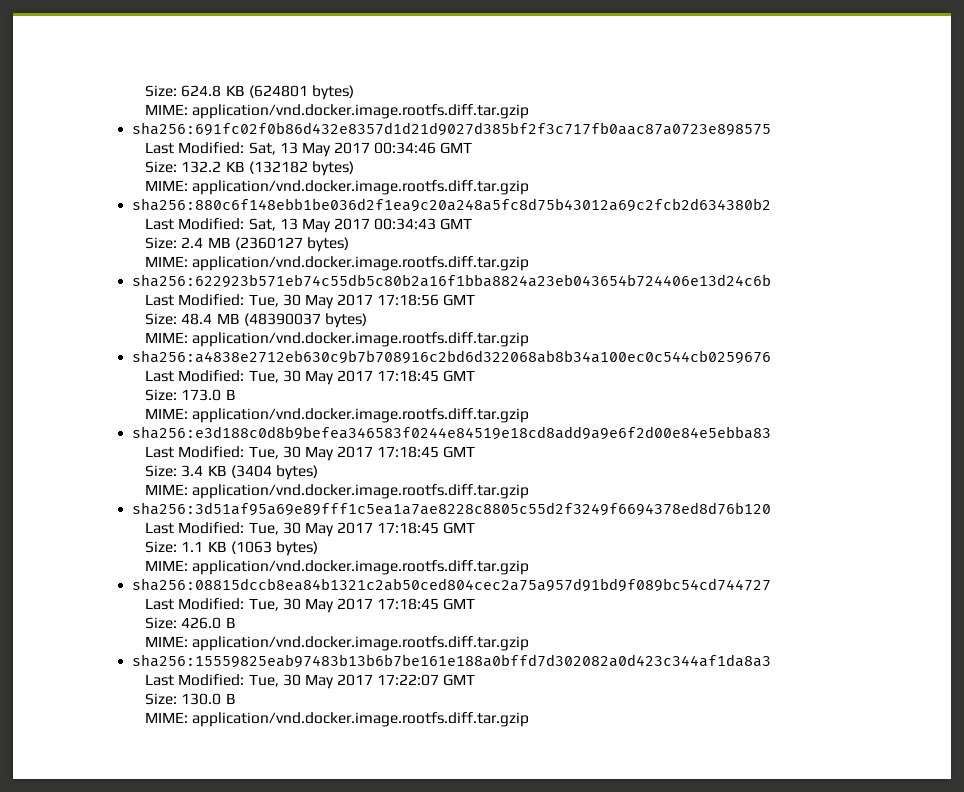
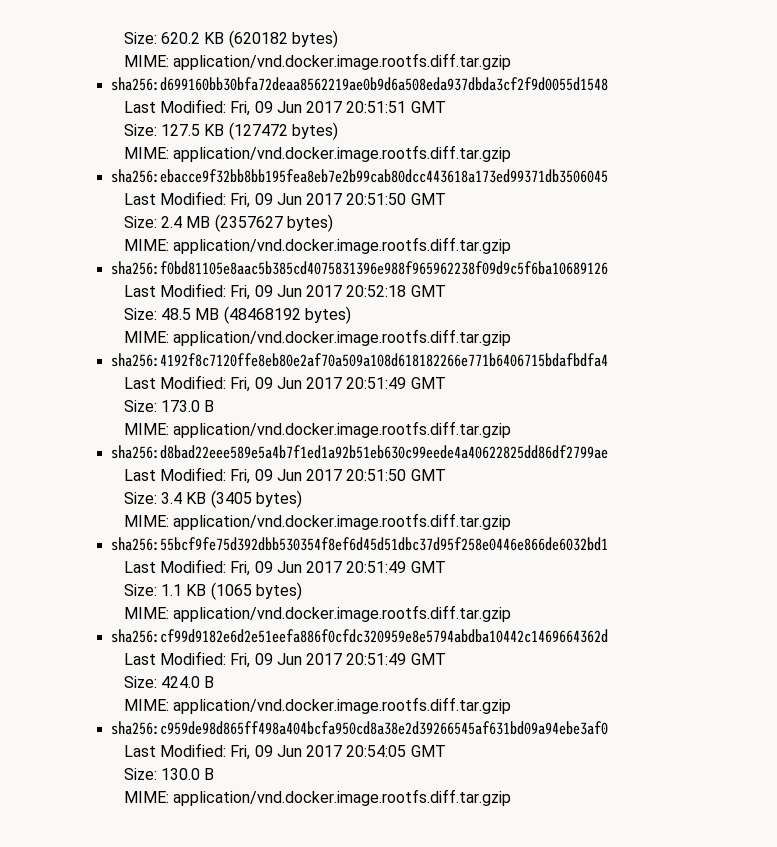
[145,85,354,100] [145,104,530,119] [131,122,771,136] [145,142,473,157] [145,161,354,176] [145,180,530,195] [131,198,771,212] [145,218,437,233] Size: 624.8 KB (624801 bytes) // MIME: application/vnd.docker.image.rootfs.diff.tar.gzip // sha256:691fc02f0b86d432e8357d1d21d9027d385bf2f3c717fb0aac87a0723e898575 // Last Modified: Sat, 13 May 2017 00:34:46 GMT // Size: 132.2 KB (132182 bytes) // MIME: application/vnd.docker.image.rootfs.diff.tar.gzip // sha256:880c6f148ebb1be036d2f1ea9c20a248a5fc8d75b43012a69c2fcb2d634380b2 // Last Modified: Sat, 13 May 2017 00:34:43 -> [123,30,338,48] [123,53,511,70] [111,77,609,91] [123,99,446,116] [123,122,338,140] [123,145,511,162] [111,169,609,183] [123,191,407,208] Size: 620.2 KB (620182 bytes) // MIME: application/vnd.docker.image.rootfs.diff.tar.gzip // sha256:d699160bb30bfa72deaa8562219ae0b9d6a508eda937dbda3cf2f9d0055d1548 // Last Modified: Fri, 09 Jun 2017 20:51:51 GMT // Size: 127.5 KB (127472 bytes) // MIME: application/vnd.docker.image.rootfs.diff.tar.gzip // sha256:ebacce9f32bb8bb195fea8eb7e2b99cab80dcc443618a173ed99371db3506045 // Last Modified: Fri, 09 Jun 2017 20:51:50
[234,237,349,252] [145,256,530,271] [131,274,771,288] [145,294,476,309] [145,313,367,328] [145,332,530,347] [131,350,771,364] [145,370,440,385] (2360127 bytes) // MIME: application/vnd.docker.image.rootfs.diff.tar.gzip // sha256:622923b571eb74c55db5c80b2a16f1bba8824a23eb043654b724406e13d24c6b // Last Modified: Tue, 30 May 2017 17:18:56 GMT // Size: 48.4 MB (48390037 bytes) // MIME: application/vnd.docker.image.rootfs.diff.tar.gzip // sha256:a4838e2712eb630c9b7b708916c2bd6d322068ab8b34a100ec0c544cb0259676 // Last Modified: Tue, 30 May 2017 17:18:45 -> [214,214,333,232] [123,237,511,254] [111,261,609,275] [123,283,446,300] [123,306,351,324] [123,329,511,346] [111,353,609,367] [123,375,407,392] (2357627 bytes) // MIME: application/vnd.docker.image.rootfs.diff.tar.gzip // sha256:f0bd81105e8aac5b385cd4075831396e988f965962238f09d9c5f6ba10689126 // Last Modified: Fri, 09 Jun 2017 20:52:18 GMT // Size: 48.5 MB (48468192 bytes) // MIME: application/vnd.docker.image.rootfs.diff.tar.gzip // sha256:4192f8c7120ffe8eb80e2af70a509a108d618182266e771b6406715bdafbdfa4 // Last Modified: Fri, 09 Jun 2017 20:51:49
[131,426,771,440] [145,446,440,461] sha256:e3d188c0d8b9befea346583f0244e84519e18cd8add9a9e6f2d00e84e5ebba83 // Last Modified: Tue, 30 May 2017 17:18:45 -> [111,445,609,459] [123,467,407,484] sha256:d8bad22eee589e5a4b7f1ed1a92b51eb630c99eede4a40622825dd86df2799ae // Last Modified: Fri, 09 Jun 2017 20:51:50
[230,465,318,480] [145,484,530,499] [131,502,771,516] [145,522,440,537] (3404 bytes) // MIME: application/vnd.docker.image.rootfs.diff.tar.gzip // sha256:3d51af95a69e89fff1c5ea1a7ae8228c8805c55d2f3249f6694378ed8d76b120 // Last Modified: Tue, 30 May 2017 17:18:45 -> [210,490,302,508] [123,513,511,530] [111,537,609,551] [123,559,407,576] (3405 bytes) // MIME: application/vnd.docker.image.rootfs.diff.tar.gzip // sha256:55bcf9fe75d392dbb530354f8ef6d45d51dbc37d95f258e0446e866de6032bd1 // Last Modified: Fri, 09 Jun 2017 20:51:49
[230,541,318,556] [145,560,530,575] [131,578,771,592] [145,598,476,613] [145,617,236,629] [145,636,530,651] [131,654,771,668] [145,674,440,689] (1063 bytes) // MIME: application/vnd.docker.image.rootfs.diff.tar.gzip // sha256:08815dccb8ea84b1321c2ab50ced804cec2a75a957d91bd9f089bc54cd744727 // Last Modified: Tue, 30 May 2017 17:18:45 GMT // Size: 426.0 B // MIME: application/vnd.docker.image.rootfs.diff.tar.gzip // sha256:15559825eab97483b13b6b7be161e188a0bffd7d302082a0d423c344af1da8a3 // Last Modified: Tue, 30 May 2017 17:22:07 -> [210,582,302,600] [123,605,511,622] [111,629,609,643] [123,651,446,668] [123,676,215,688] [123,697,511,714] [111,721,609,735] [123,743,407,760] (1065 bytes) // MIME: application/vnd.docker.image.rootfs.diff.tar.gzip // sha256:cf99d9182e6d2e51eefa886f0cfdc320959e8e5794abdba10442c1469664362d // Last Modified: Fri, 09 Jun 2017 20:51:49 GMT // Size: 424.0 B // MIME: application/vnd.docker.image.rootfs.diff.tar.gzip // sha256:c959de98d865ff498a404bcfa950cd8a38e2d39266545af631bd09a94ebe3af0 // Last Modified: Fri, 09 Jun 2017 20:54:05

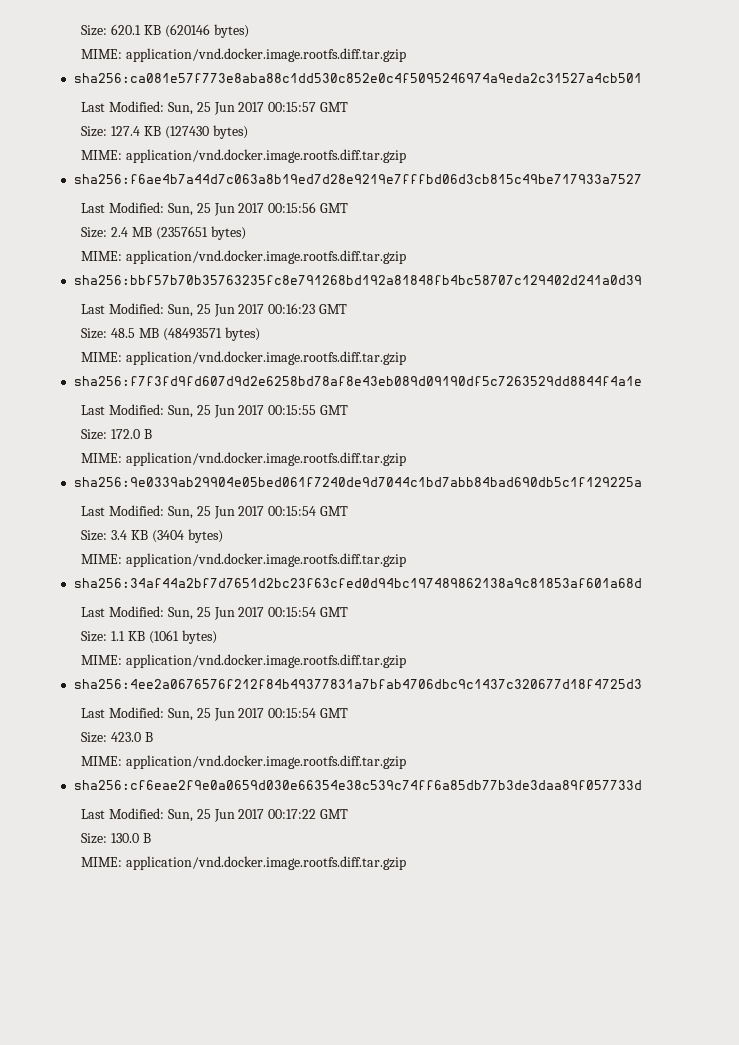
[123,30,338,48] [123,53,511,70] [111,77,609,91] [123,99,446,116] [123,122,338,140] [123,145,511,162] [111,169,609,183] [123,191,407,208] Size: 620.2 KB (620182 bytes) // MIME: application/vnd.docker.image.rootfs.diff.tar.gzip // sha256:d699160bb30bfa72deaa8562219ae0b9d6a508eda937dbda3cf2f9d0055d1548 // Last Modified: Fri, 09 Jun 2017 20:51:51 GMT // Size: 127.5 KB (127472 bytes) // MIME: application/vnd.docker.image.rootfs.diff.tar.gzip // sha256:ebacce9f32bb8bb195fea8eb7e2b99cab80dcc443618a173ed99371db3506045 // Last Modified: Fri, 09 Jun 2017 20:51:50 -> [81,24,249,38] [81,48,407,62] [73,73,642,83] [81,101,348,115] [81,125,248,139] [81,149,407,163] [73,174,642,184] [81,202,317,216] Size: 620.1 KB (620146 bytes) // MIME: application/vnd.docker.image.rootfs.diff.tar.gzip // sha256:ca081e57f773e8aba88c1dd530c852e0c4f5095246974a9eda2c31527a4cb501 // Last Modified: Sun, 25 Jun 2017 00:15:57 GMT // Size: 127.4 KB (127430 bytes) // MIME: application/vnd.docker.image.rootfs.diff.tar.gzip // sha256:f6ae4b7a44d7c063a8b19ed7d28e9219e7fffbd06d3cb815c49be717933a7527 // Last Modified: Sun, 25 Jun 2017 00:15:56
[214,214,333,232] [123,237,511,254] [111,261,609,275] [123,283,407,300] (2357627 bytes) // MIME: application/vnd.docker.image.rootfs.diff.tar.gzip // sha256:f0bd81105e8aac5b385cd4075831396e988f965962238f09d9c5f6ba10689126 // Last Modified: Fri, 09 Jun 2017 20:52:18 -> [155,226,246,240] [81,250,407,264] [73,275,642,285] [81,303,316,317] (2357651 bytes) // MIME: application/vnd.docker.image.rootfs.diff.tar.gzip // sha256:bbf57b70b35763235fc8e791268bd192a81848fb4bc58707c129402d241a0d39 // Last Modified: Sun, 25 Jun 2017 00:16:23
[223,306,351,324] [123,329,511,346] [111,353,609,367] [123,375,446,392] [123,400,215,412] [123,421,511,438] [111,445,609,459] [123,467,407,484] (48468192 bytes) // MIME: application/vnd.docker.image.rootfs.diff.tar.gzip // sha256:4192f8c7120ffe8eb80e2af70a509a108d618182266e771b6406715bdafbdfa4 // Last Modified: Fri, 09 Jun 2017 20:51:49 GMT // Size: 173.0 B // MIME: application/vnd.docker.image.rootfs.diff.tar.gzip // sha256:d8bad22eee589e5a4b7f1ed1a92b51eb630c99eede4a40622825dd86df2799ae // Last Modified: Fri, 09 Jun 2017 20:51:50 -> [162,327,260,341] [81,351,407,365] [73,376,642,386] [81,404,348,418] [81,429,152,440] [81,452,407,466] [73,477,642,487] [81,505,317,519] (48493571 bytes) // MIME: application/vnd.docker.image.rootfs.diff.tar.gzip // sha256:f7f3fd9fd607d9d2e6258bd78af8e43eb089d09190df5c7263529dd8844f4a1e // Last Modified: Sun, 25 Jun 2017 00:15:55 GMT // Size: 172.0 B // MIME: application/vnd.docker.image.rootfs.diff.tar.gzip // sha256:9e0339ab29904e05bed061f7240de9d7044c1bd7abb84bad690db5c1f129225a // Last Modified: Sun, 25 Jun 2017 00:15:54
[210,490,302,508] [123,513,511,530] [111,537,609,551] [123,559,407,576] (3405 bytes) // MIME: application/vnd.docker.image.rootfs.diff.tar.gzip // sha256:55bcf9fe75d392dbb530354f8ef6d45d51dbc37d95f258e0446e866de6032bd1 // Last Modified: Fri, 09 Jun 2017 20:51:49 -> [151,529,223,543] [81,553,407,567] [73,578,642,588] [81,606,317,620] (3404 bytes) // MIME: application/vnd.docker.image.rootfs.diff.tar.gzip // sha256:34af44a2bf7d7651d2bc23f63cfed0d94bc197489862138a9c81853af601a68d // Last Modified: Sun, 25 Jun 2017 00:15:54
[210,582,302,600] [123,605,511,622] [111,629,609,643] [123,651,446,668] [123,676,215,688] [123,697,511,714] [111,721,609,735] [123,743,407,760] (1065 bytes) // MIME: application/vnd.docker.image.rootfs.diff.tar.gzip // sha256:cf99d9182e6d2e51eefa886f0cfdc320959e8e5794abdba10442c1469664362d // Last Modified: Fri, 09 Jun 2017 20:51:49 GMT // Size: 424.0 B // MIME: application/vnd.docker.image.rootfs.diff.tar.gzip // sha256:c959de98d865ff498a404bcfa950cd8a38e2d39266545af631bd09a94ebe3af0 // Last Modified: Fri, 09 Jun 2017 20:54:05 -> [148,630,217,644] [81,654,407,668] [73,679,642,689] [81,707,348,721] [81,732,153,743] [81,755,407,769] [73,780,642,790] [81,808,317,822] (1061 bytes) // MIME: application/vnd.docker.image.rootfs.diff.tar.gzip // sha256:4ee2a0676576f212f84b49377831a7bfab4706dbc9c1437c320677d18f4725d3 // Last Modified: Sun, 25 Jun 2017 00:15:54 GMT // Size: 423.0 B // MIME: application/vnd.docker.image.rootfs.diff.tar.gzip // sha256:cf6eae2f9e0a0659d030e66354e38c539c74ff6a85db77b3de3daa89f057733d // Last Modified: Sun, 25 Jun 2017 00:17:22

